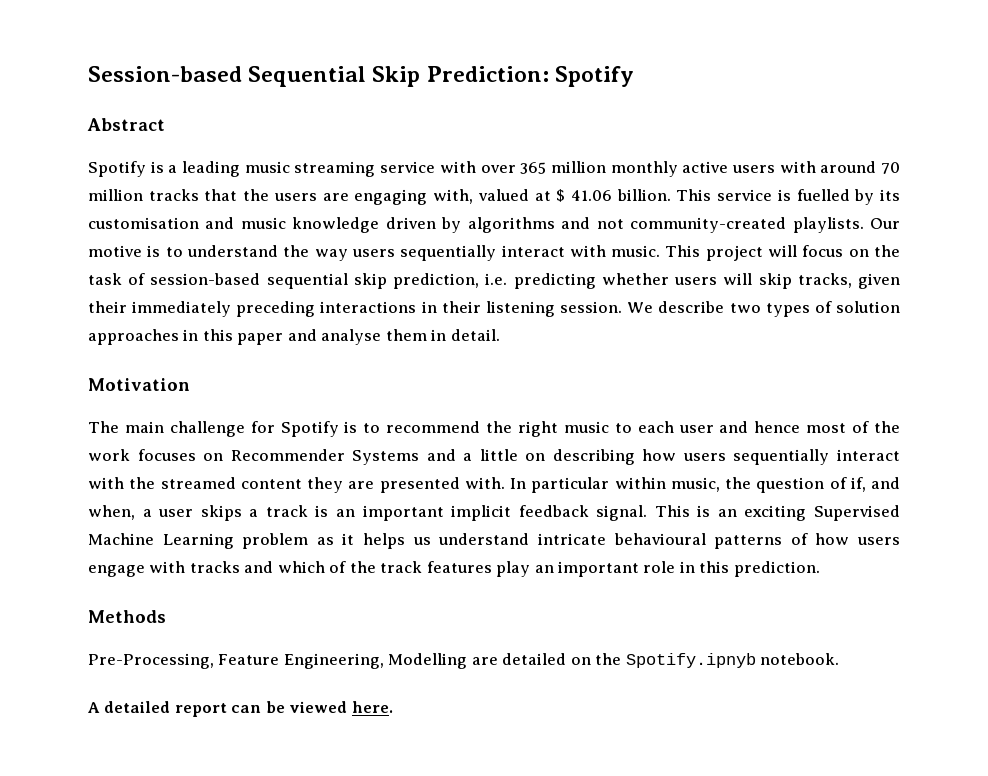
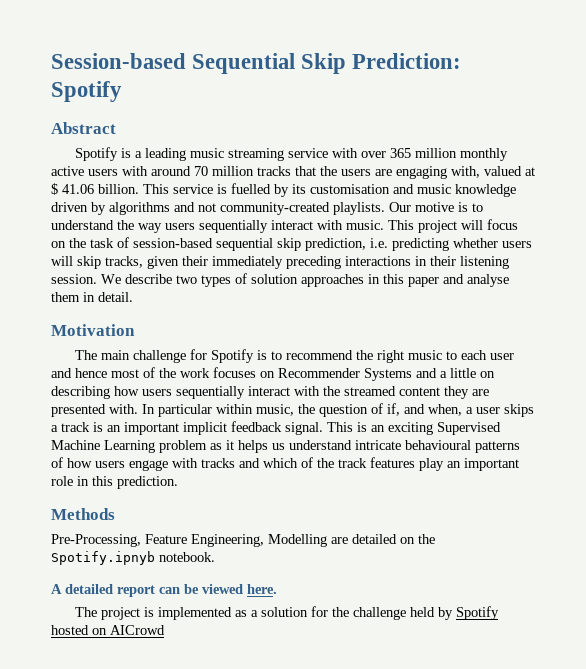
(393, 707) none -> [75,606,500,620] [51,625,165,635] // The project is implemented as a solution for the challenge held by Spotify hosted on AICrowd

